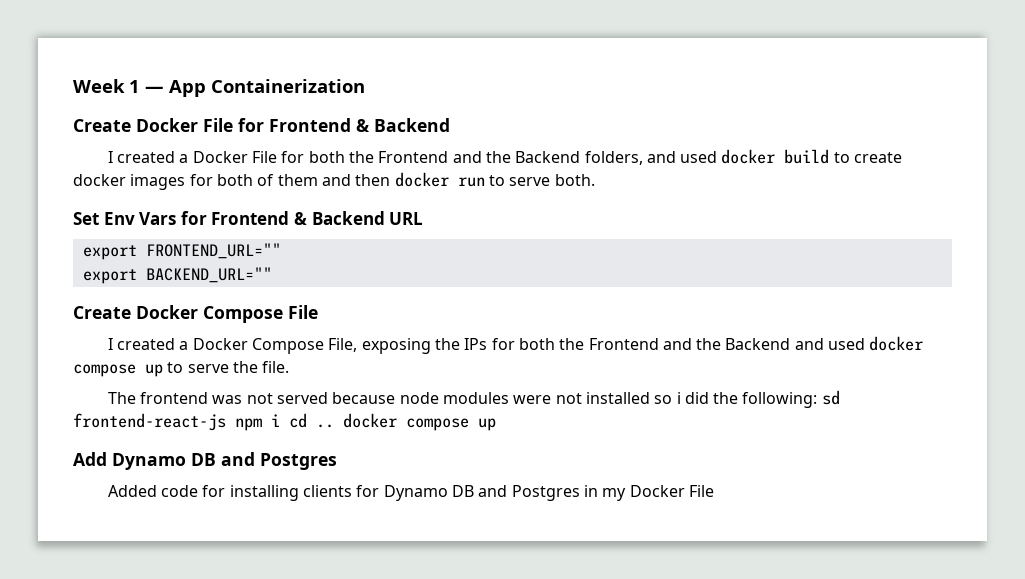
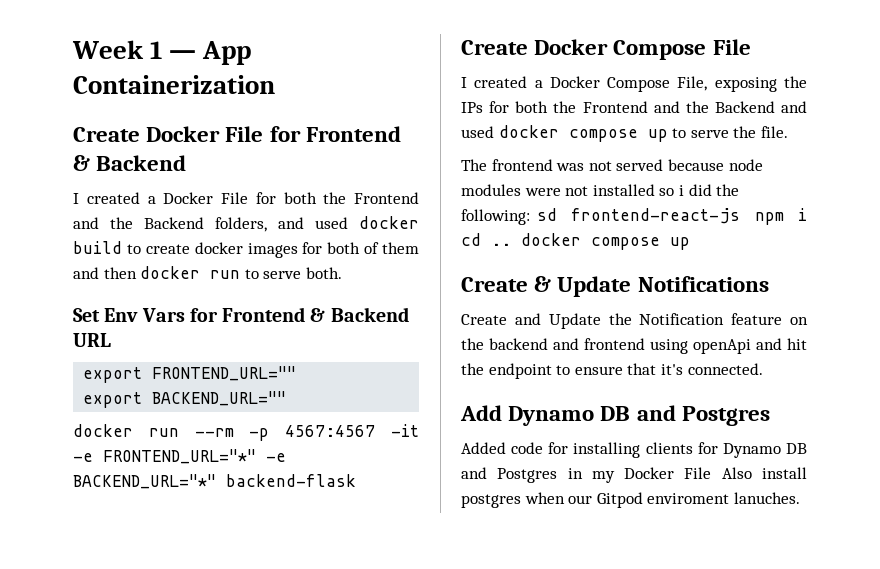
(272, 275) none -> [73,424,420,441] [73,449,286,464] [73,474,356,489] // docker run --rm -p 4567:4567 -it -e FRONTEND_URL="*" -e BACKEND_URL="*" backend-flask
(496, 424) none -> [461,276,769,297] [461,313,808,329] [461,338,807,354] [461,363,763,379] // Create & Update Notifications // Create and Update the Notification feature on the backend and frontend using openApi and hit the endpoint to ensure that it's connected.
(714, 491) none -> [721,467,807,479] [461,492,800,508] Also install postgres when our Gitpod enviroment lanuches.

